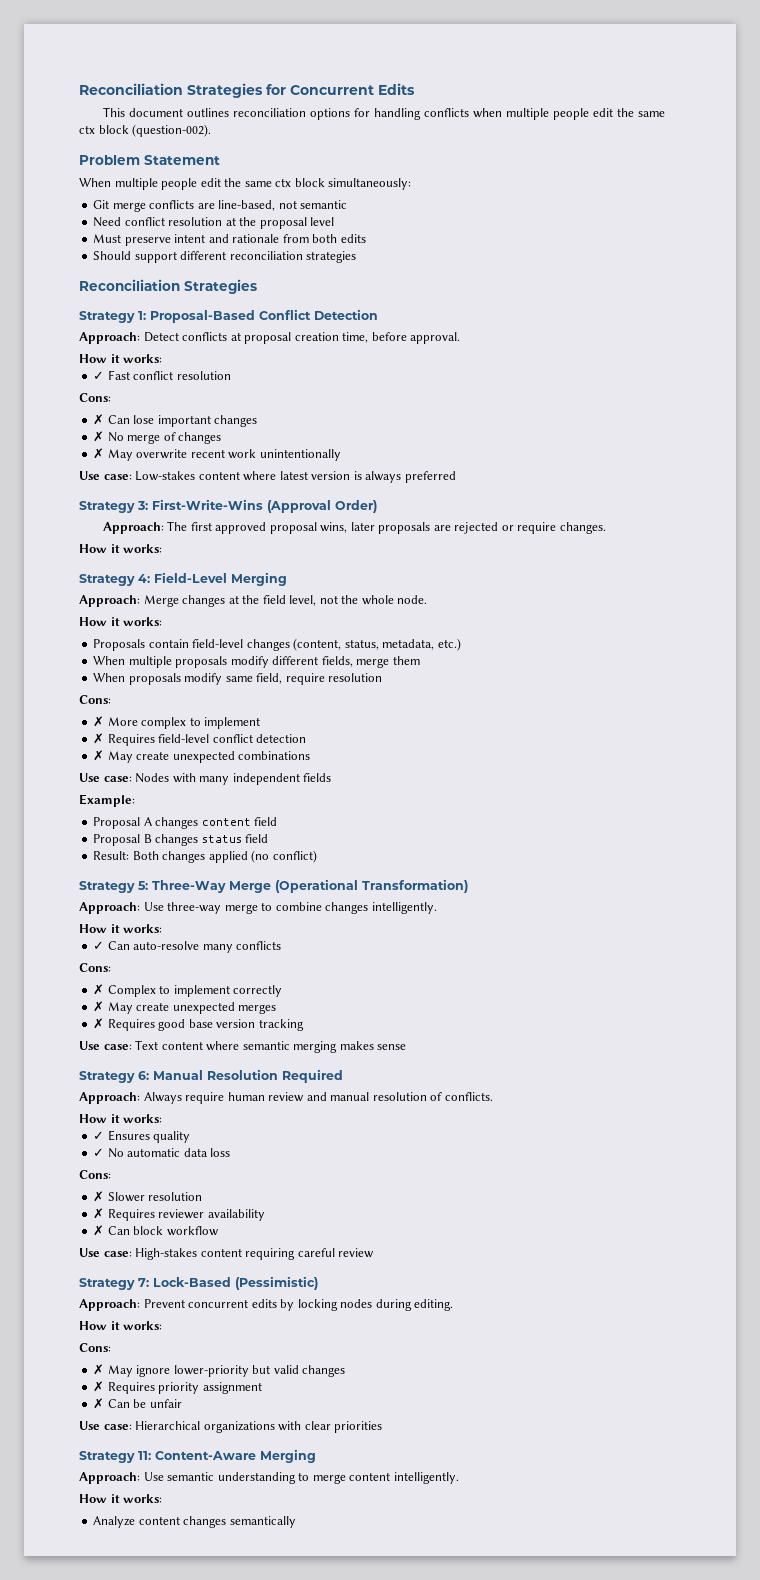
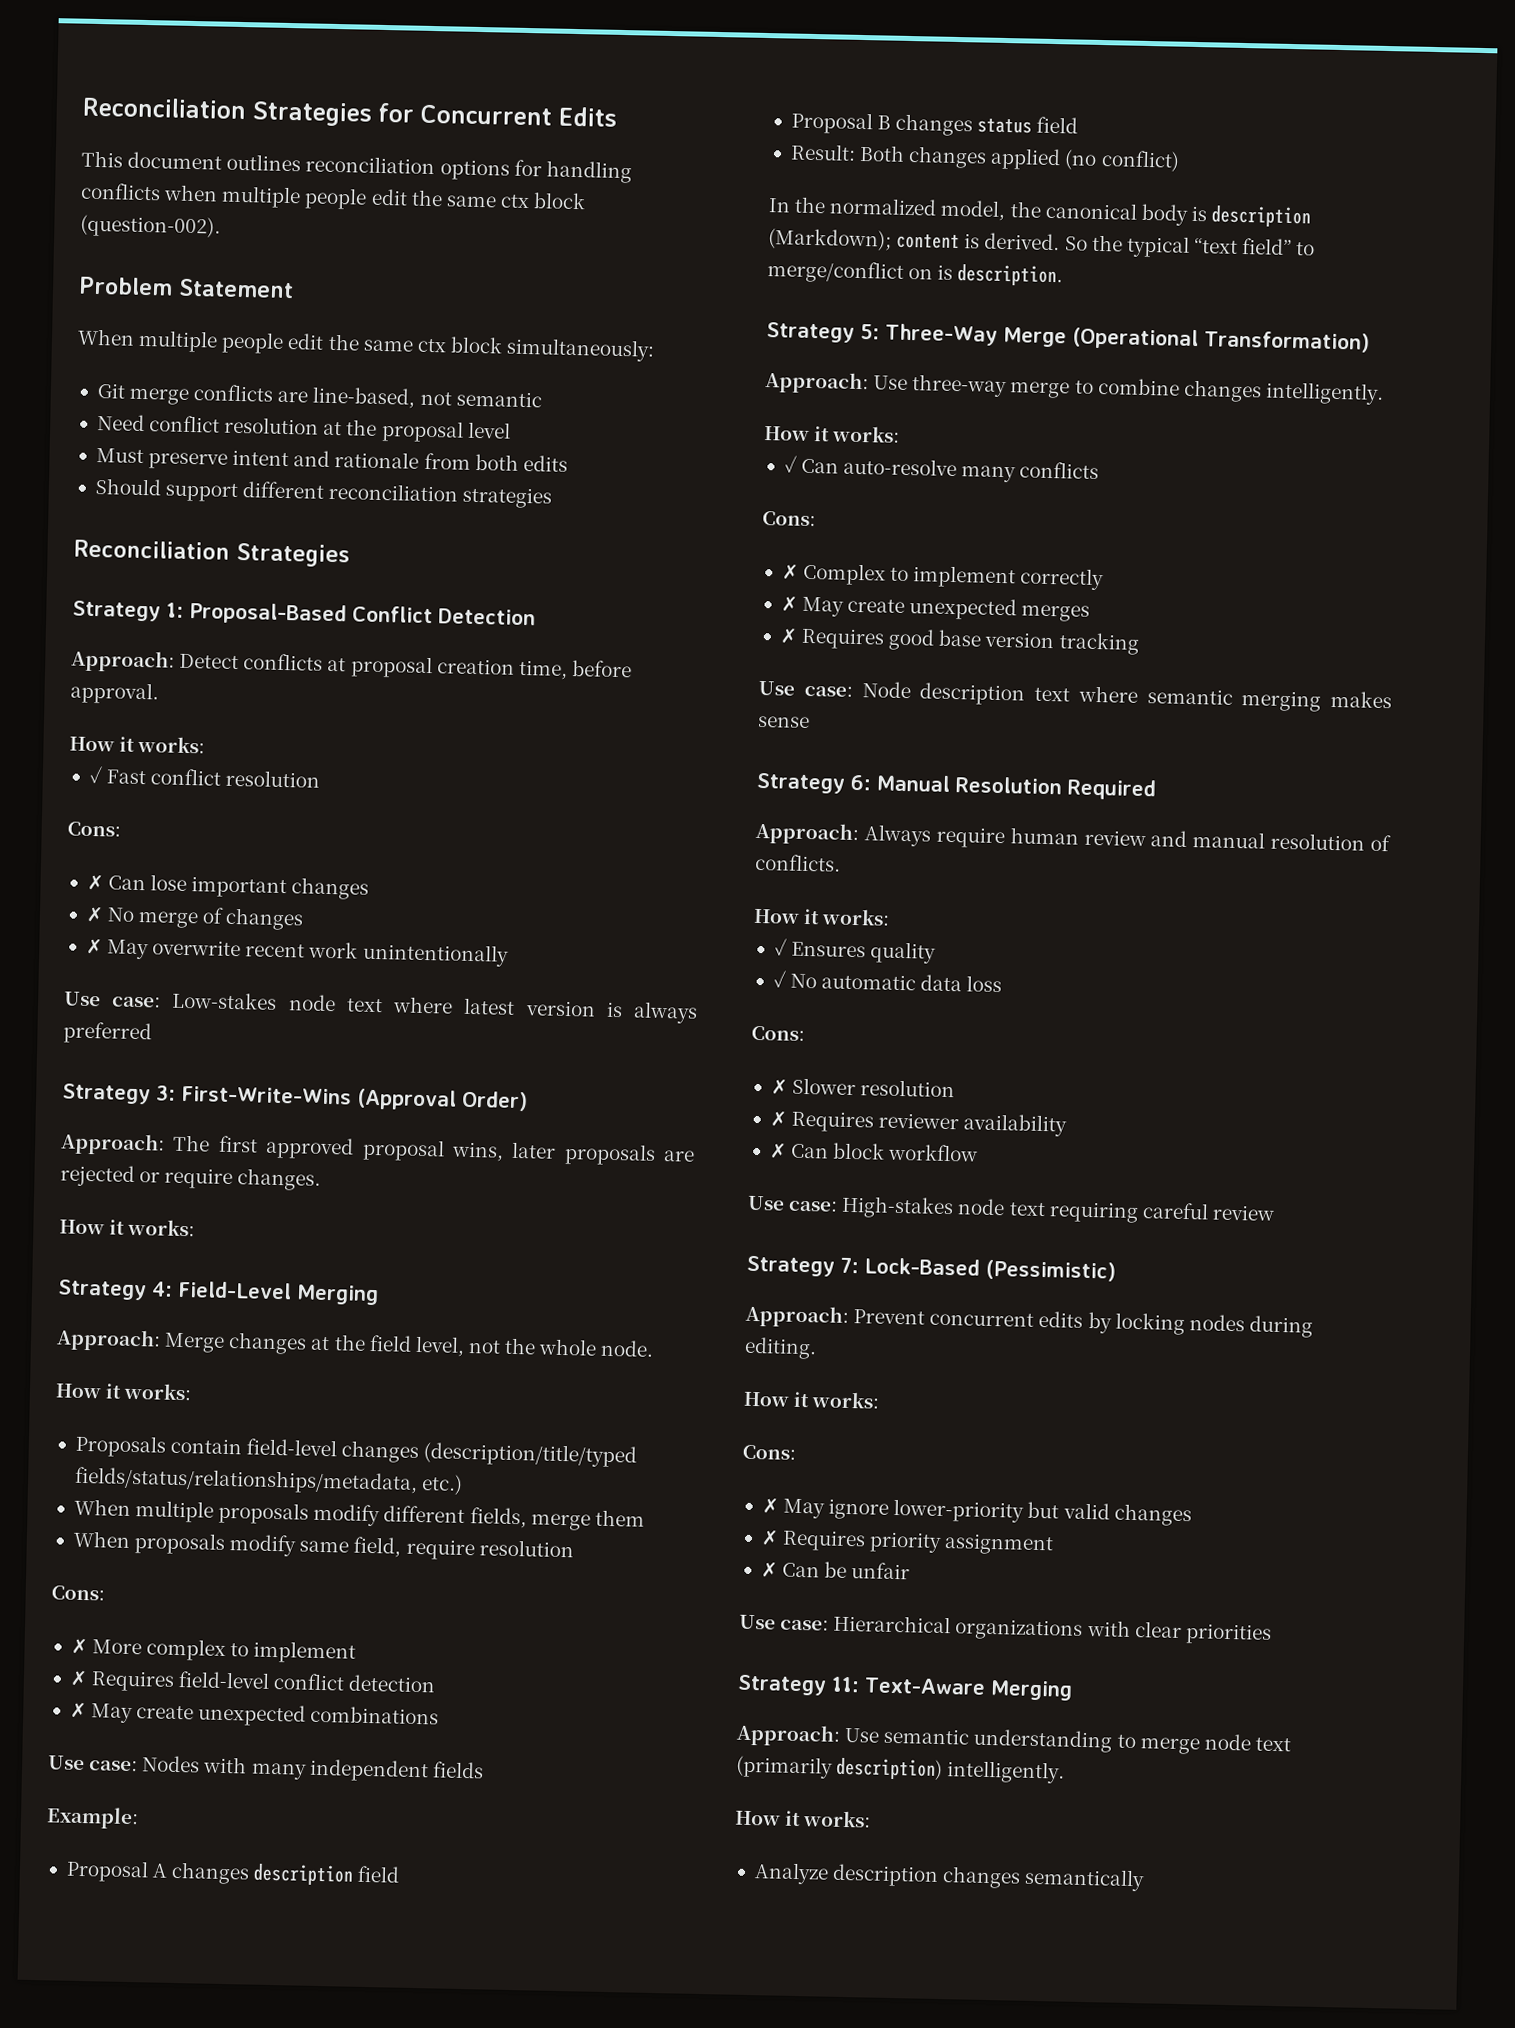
[198,471,240,480] content -> [287,994,383,1013] node text
[293,638,435,651] (content, status, metadata, -> [423,1442,638,1468] [73,1466,418,1495] (description/title/typed fields/status/relationships/metadata,
[201,818,251,826] content -> [253,1863,355,1886] description
(317, 856) none -> [768,196,1313,228] [768,228,1316,258] [767,260,1064,287] // In the normalized model, the canonical body is description (Markdown); content is derived. So the typical “text field” to merge/conflict on is description.
[135,1040,203,1050] Text content -> [861,681,1070,706] Node description text
[200,1248,242,1257] content -> [957,1198,1046,1217] node text
[155,1451,256,1460] Content-Aware -> [864,1677,986,1695] Text-Aware
[349,1472,391,1481] content -> [1203,1733,1291,1752] [736,1755,944,1781] node text (primarily description)
[138,1516,180,1525] content -> [832,1863,940,1887] description

